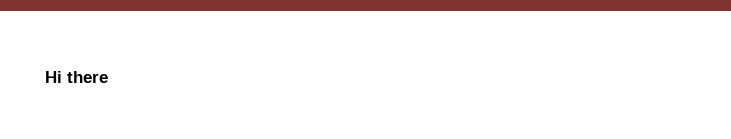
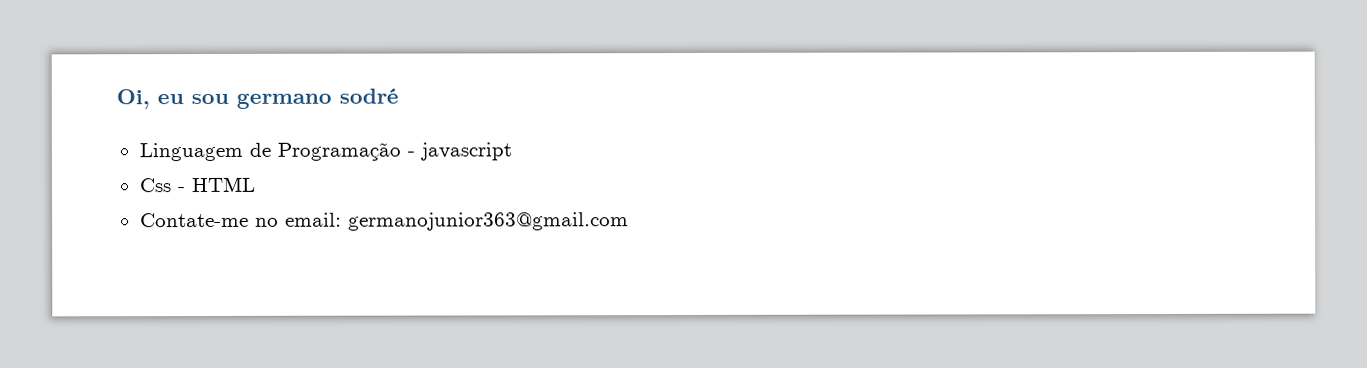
[45,71,108,83] Hi there -> [116,88,399,110] [138,142,512,162] [138,176,256,193] [139,212,629,231] Oi, eu sou germano sodré // Linguagem de Programação - javascript // Css - HTML // Contate-me no email: germanojunior363@gmail.com

